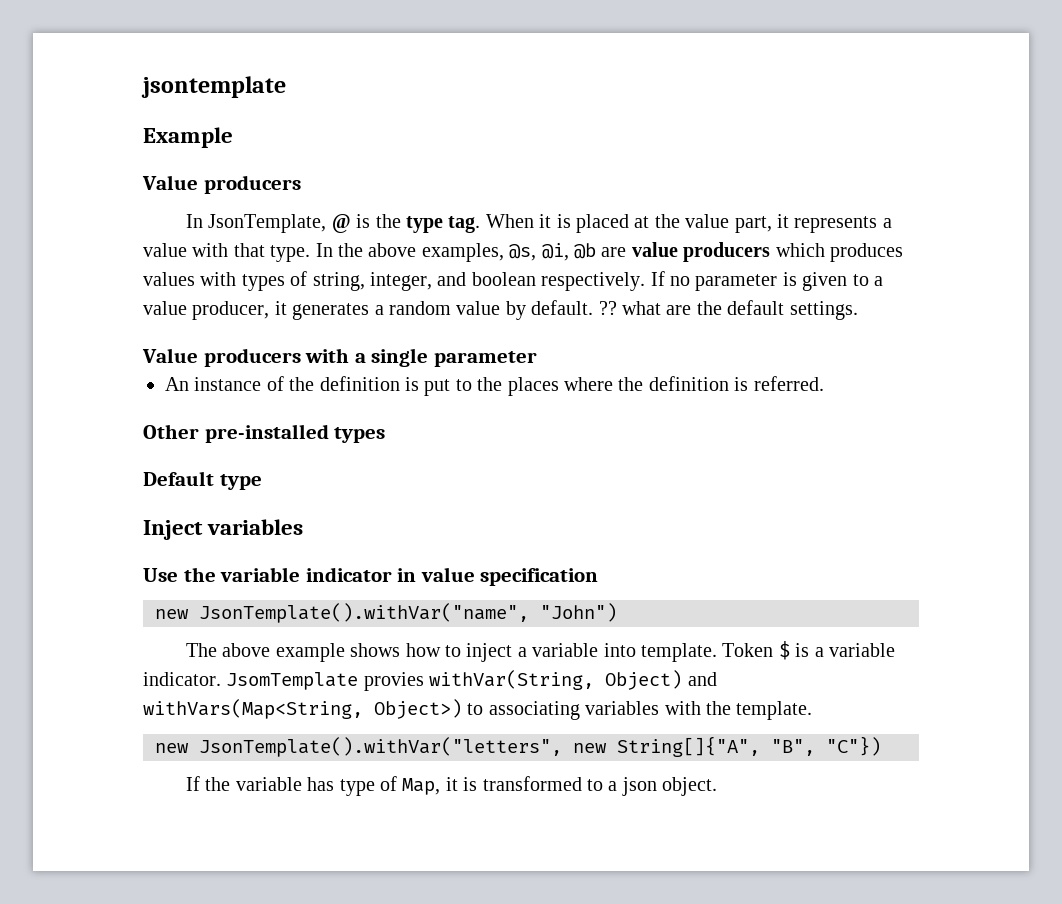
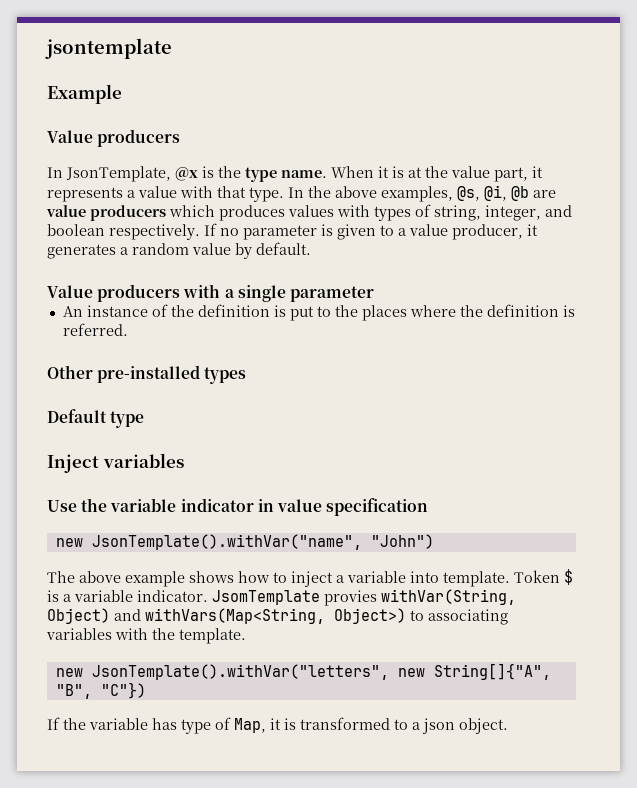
[331,214,351,233] @ -> [175,167,198,181] @x
[448,216,481,233] tag. -> [281,170,327,178] name.
[575,214,629,233] placed -> (404, 172) none
[598,300,858,320] ?? what are the default settings. -> (311, 248) none

